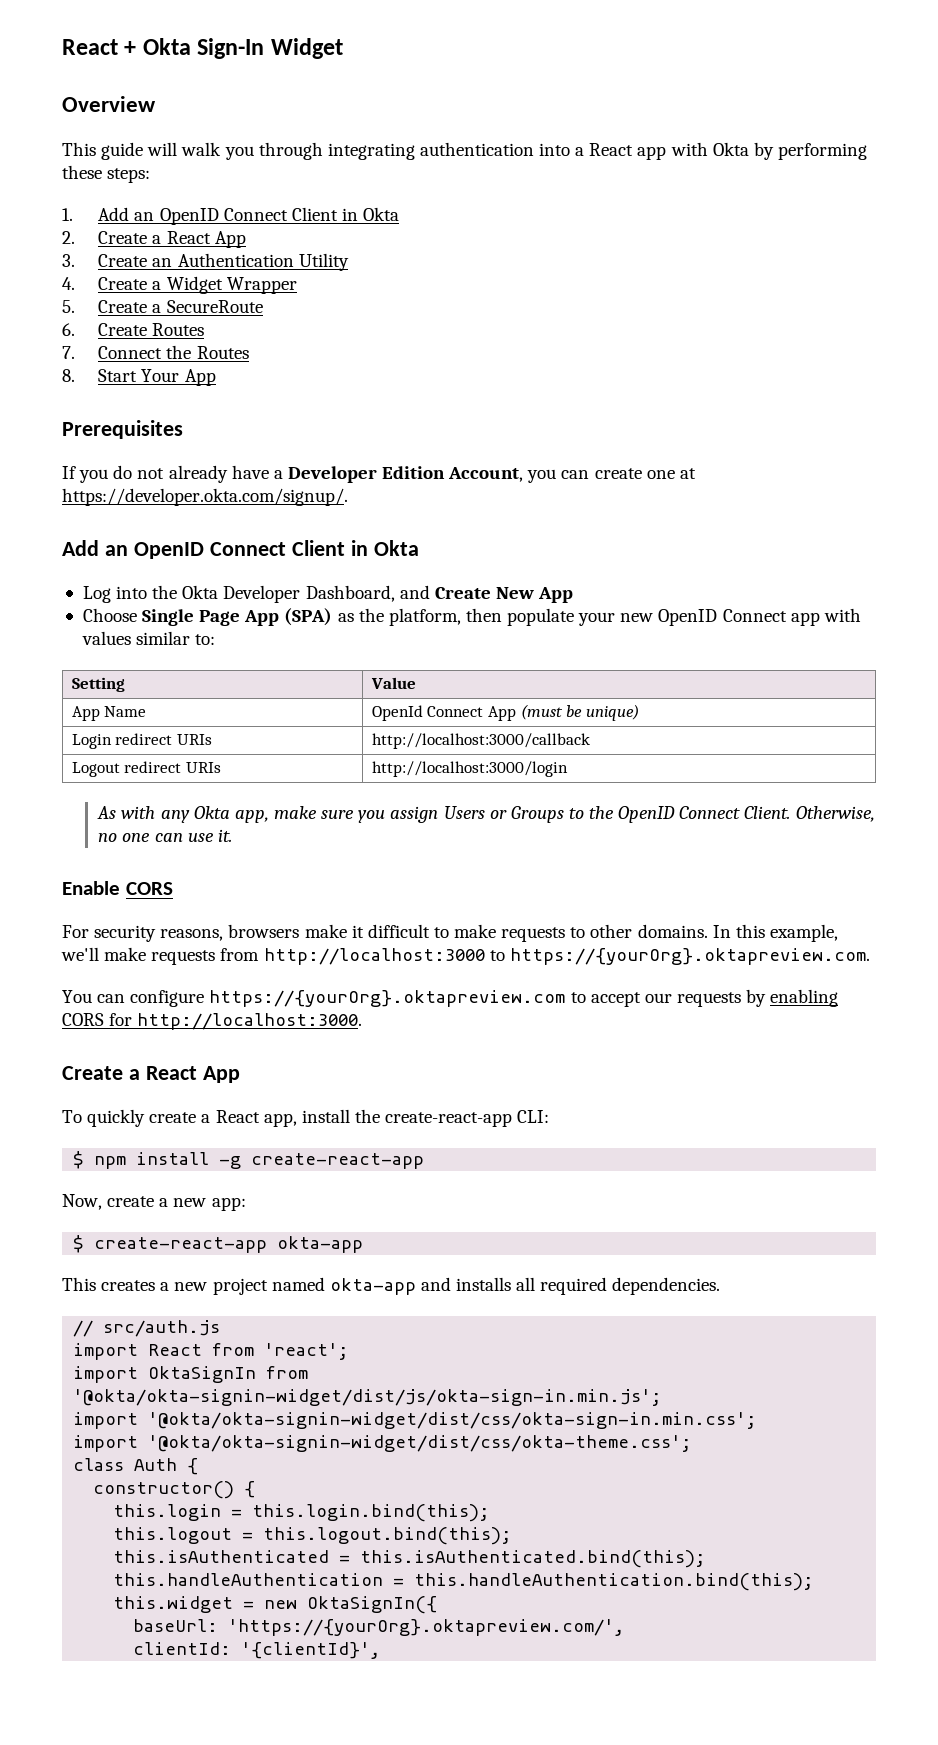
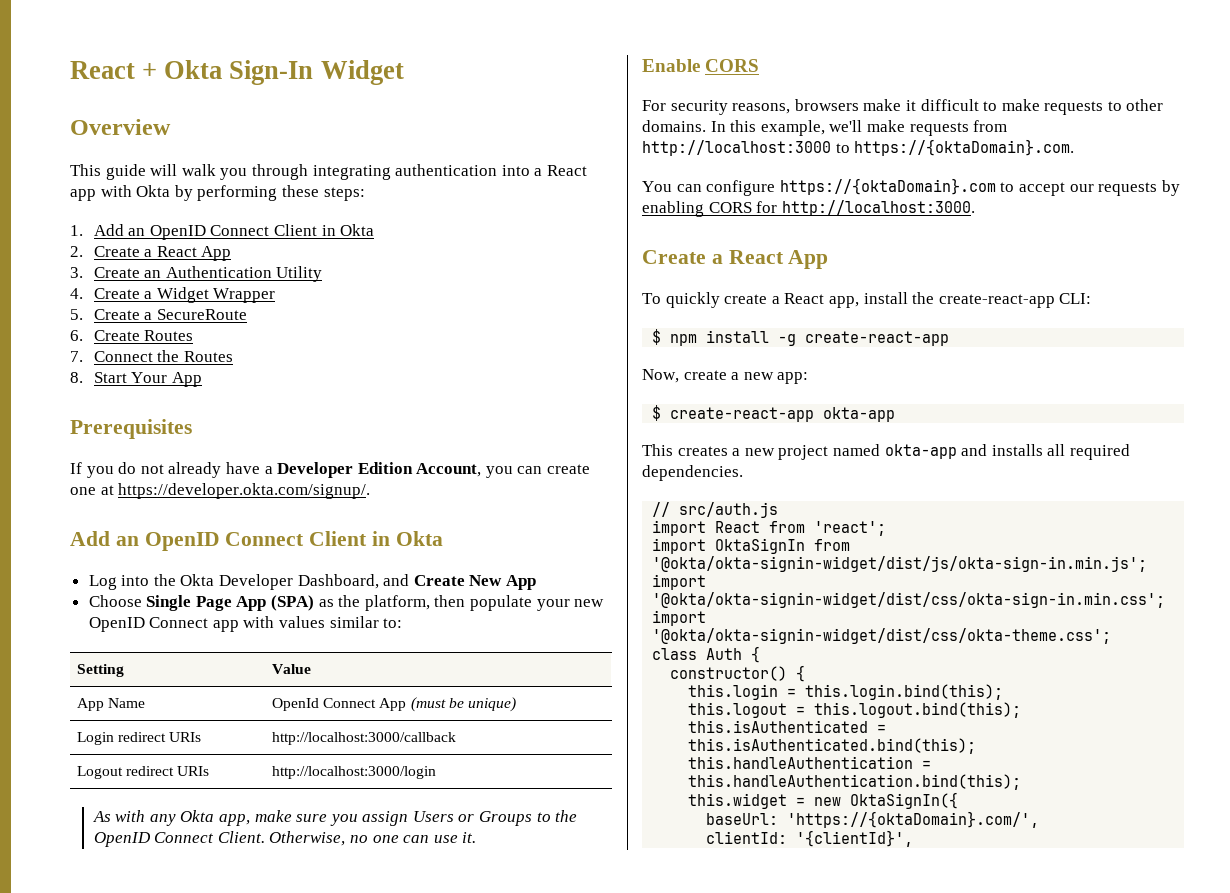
[509,948,870,965] https://{yourOrg}.oktapreview.com. -> [854,139,1075,156] https://{oktaDomain}.com.
[209,990,566,1007] https://{yourOrg}.oktapreview.com -> [779,178,996,195] https://{oktaDomain}.com
[228,1619,625,1636] 'https://{yourOrg}.oktapreview.com/', -> [787,811,1040,828] 'https://{oktaDomain}.com/',

